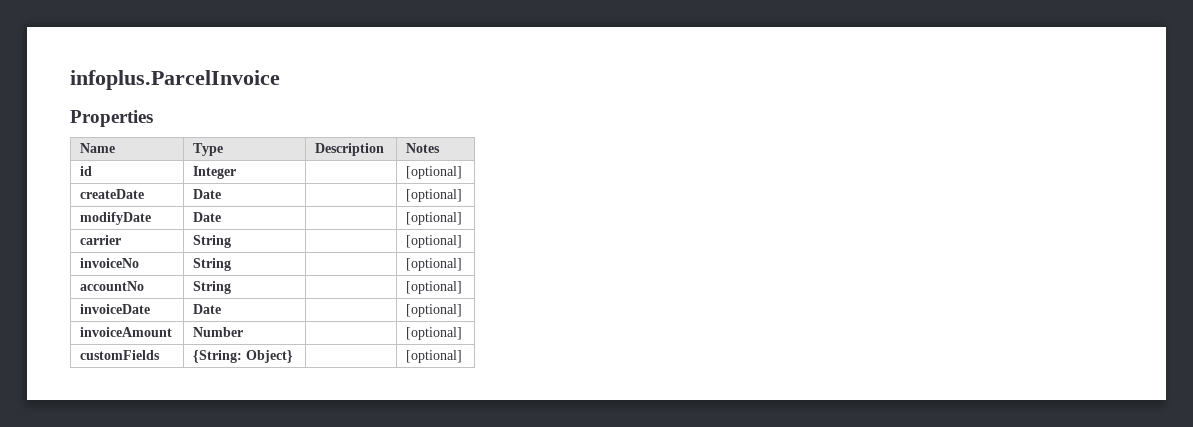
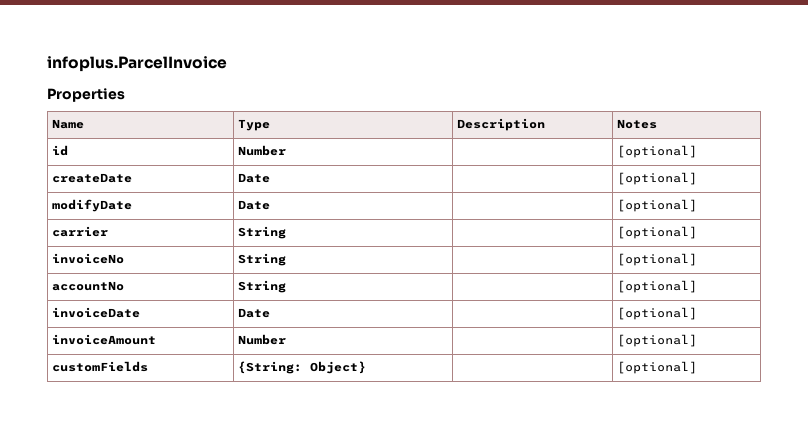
[193,166,237,179] Integer -> [238,145,287,156] Number

